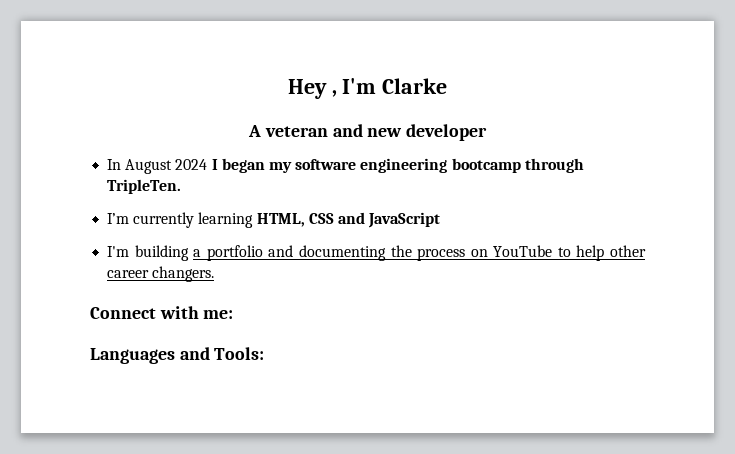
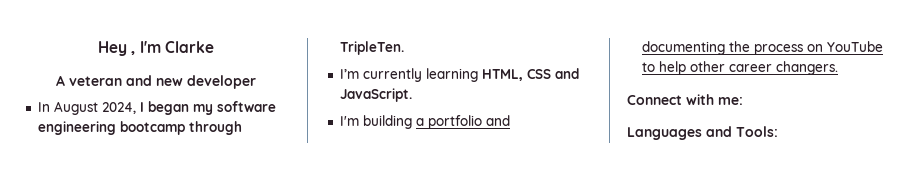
[175,159,208,170] 2024 -> [101,102,136,114] 2024,
[368,212,441,228] JavaScript -> [339,88,412,102] JavaScript.

